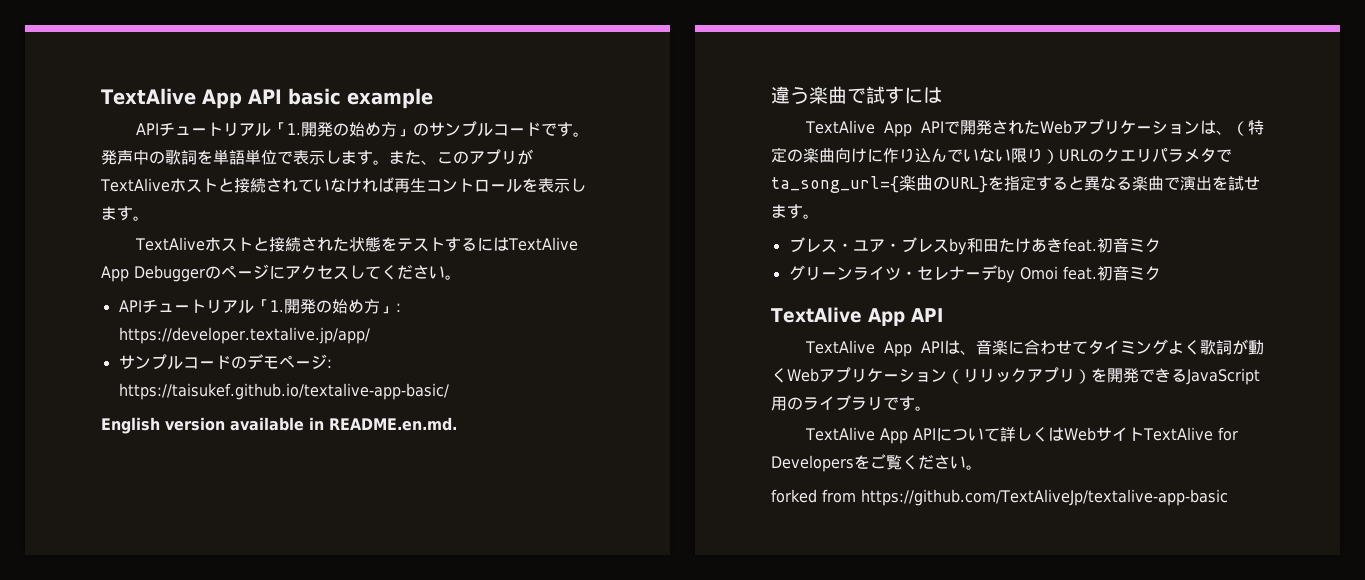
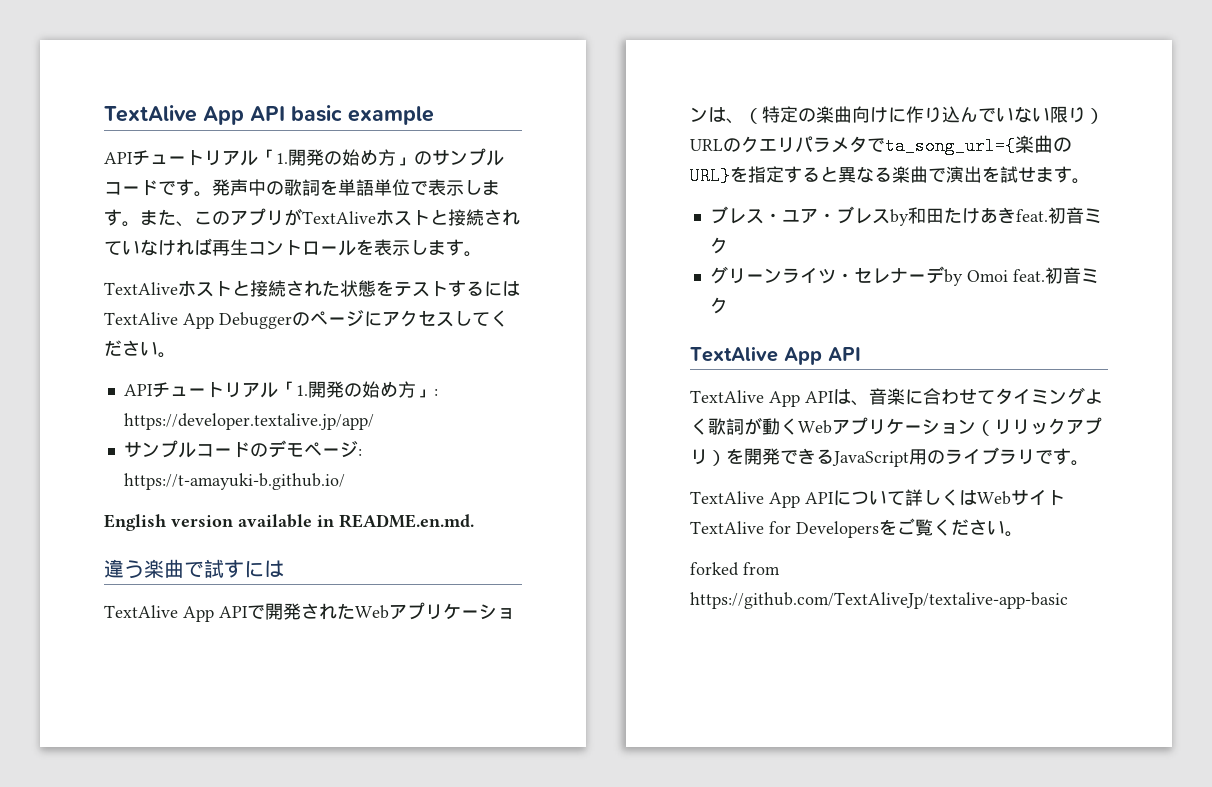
[118,383,449,400] https://taisukef.github.io/textalive-app-basic/ -> [123,473,345,490] https://t-amayuki-b.github.io/

